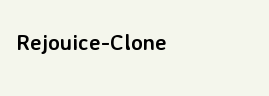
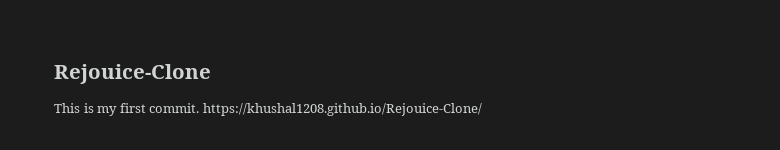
(167, 44) none -> [54,103,482,116] // This is my first commit. https://khushal1208.github.io/Rejouice-Clone/

